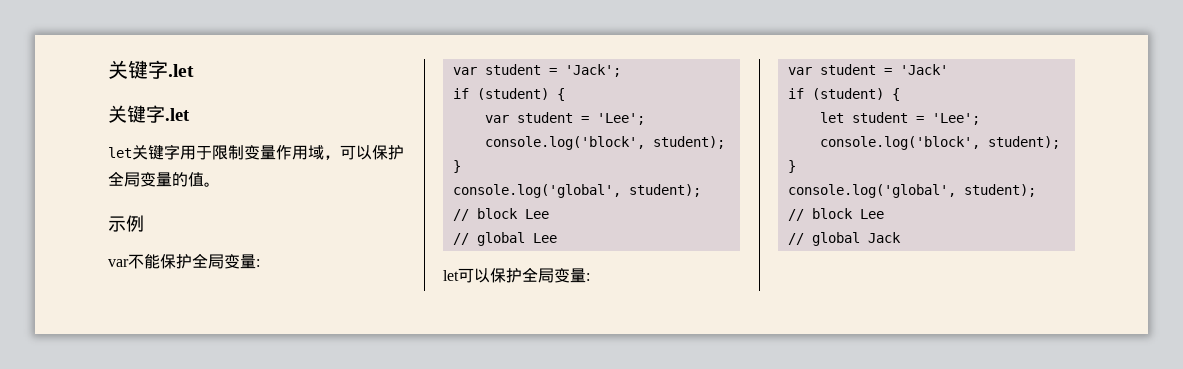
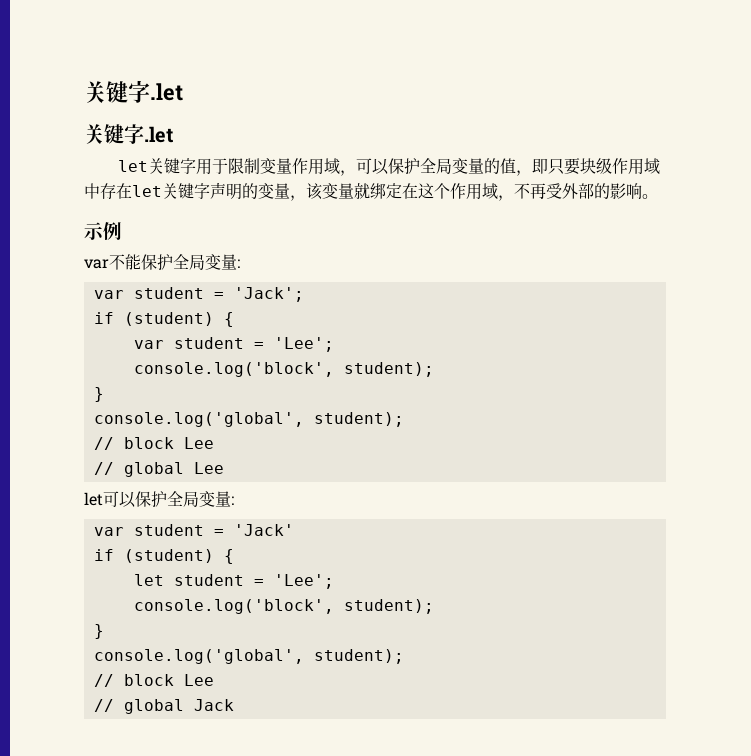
(204, 179) none -> [516,158,661,176] [84,182,642,201] ，即只要块级作用域中存在let关键字声明的变量，该变量就绑定在这个作用域，不再受外部的影响

